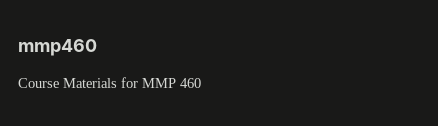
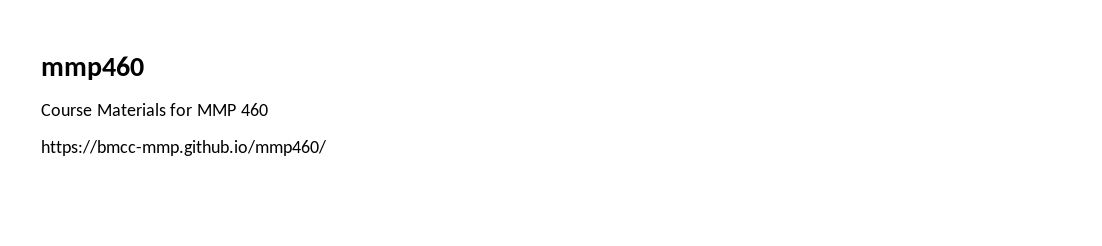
(201, 83) none -> [41,140,327,156] // https://bmcc-mmp.github.io/mmp460/

